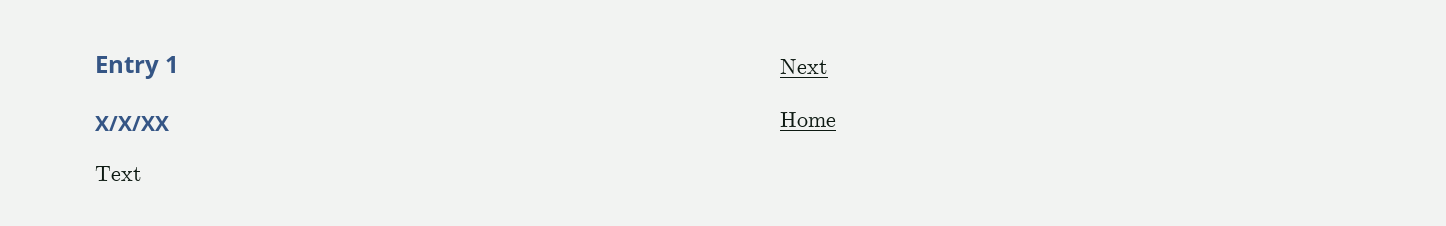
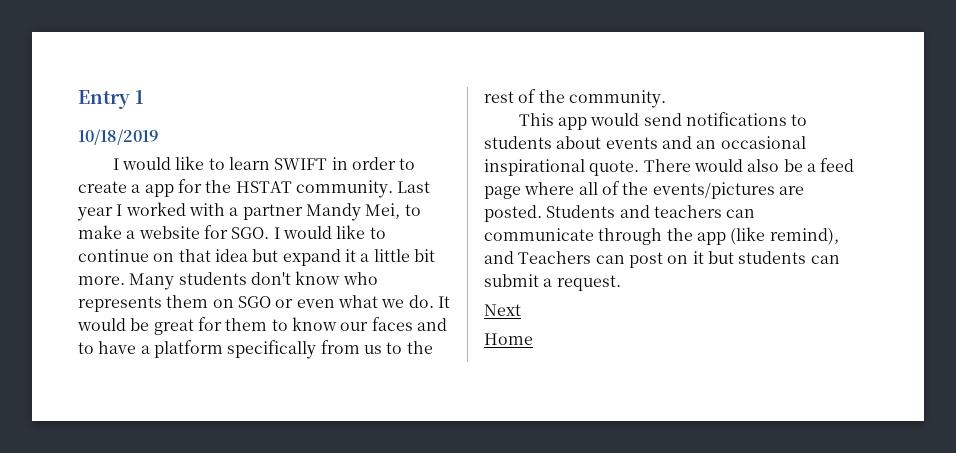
[95,116,169,131] [95,166,142,181] X/X/XX // Text -> [78,129,159,145] [112,156,416,170] [78,179,431,198] [77,202,421,221] [78,225,386,239] [78,249,435,266] [78,271,378,290] [78,295,450,312] [77,317,447,335] [78,340,433,359] [484,89,666,108] [518,112,808,130] [484,136,806,149] [484,158,855,176] [484,181,804,199] [484,205,756,222] [484,227,839,245] [484,251,840,268] [484,274,621,291] 10/18/2019 // I would like to learn SWIFT in order to create a app for the HSTAT community. Last year I worked with a partner Mandy Mei, to make a website for SGO. I would like to continue on that idea but expand it a little bit more. Many students don't know who represents them on SGO or even what we do. It would be great for them to know our faces and to have a platform specifically from us to the rest of the community. // This app would send notifications to students about events and an occasional inspirational quote. There would also be a feed page where all of the events/pictures are posted. Students and teachers can communicate through the app (like remind), and Teachers can post on it but students can submit a request.

